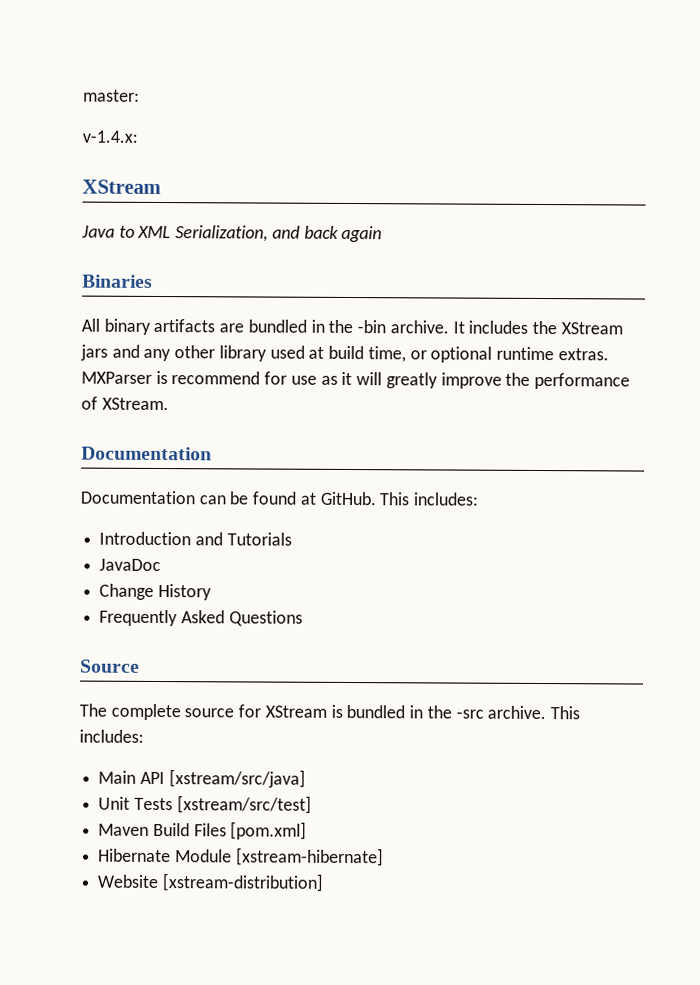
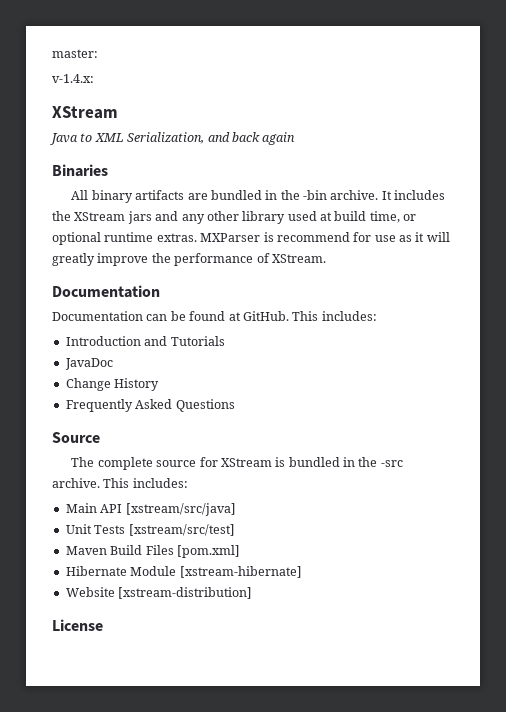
(324, 882) none -> [52,619,103,631] // License

